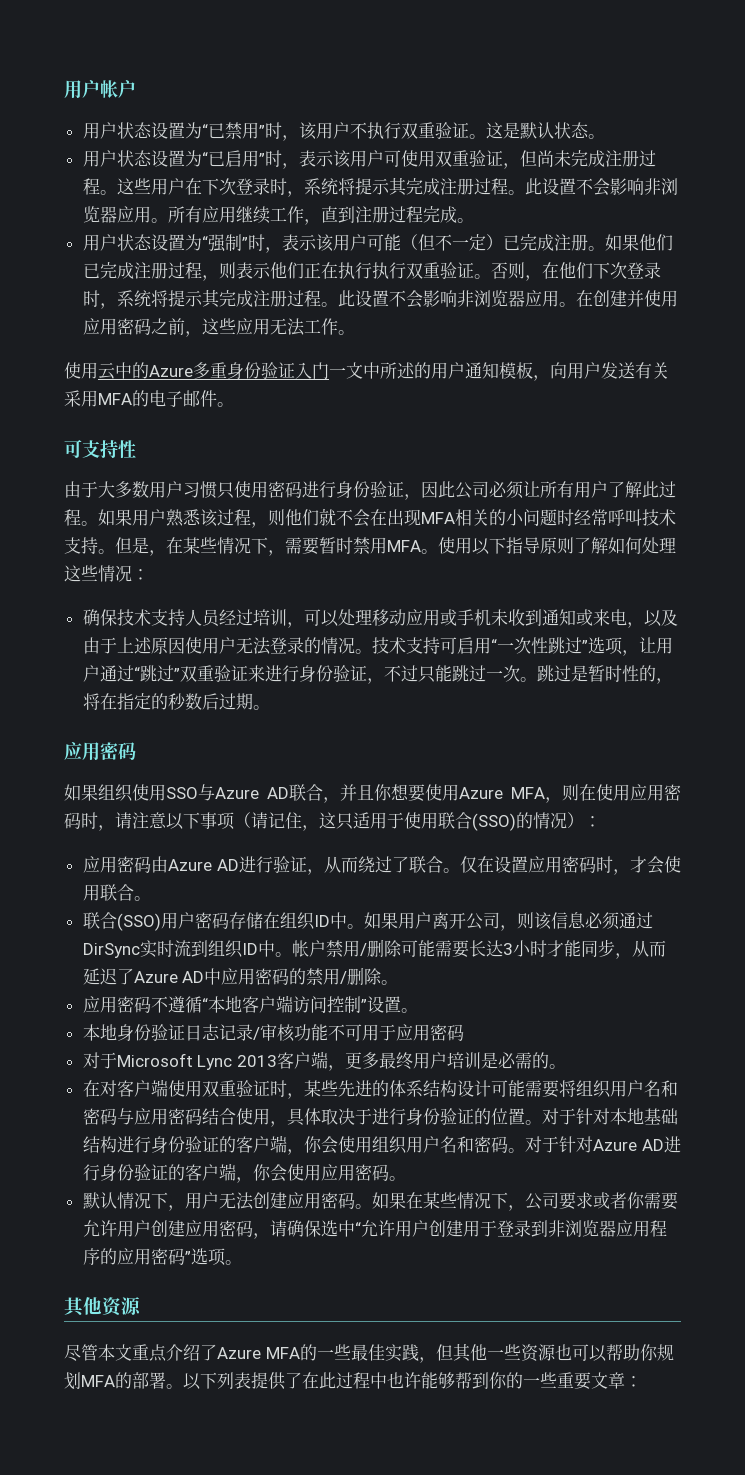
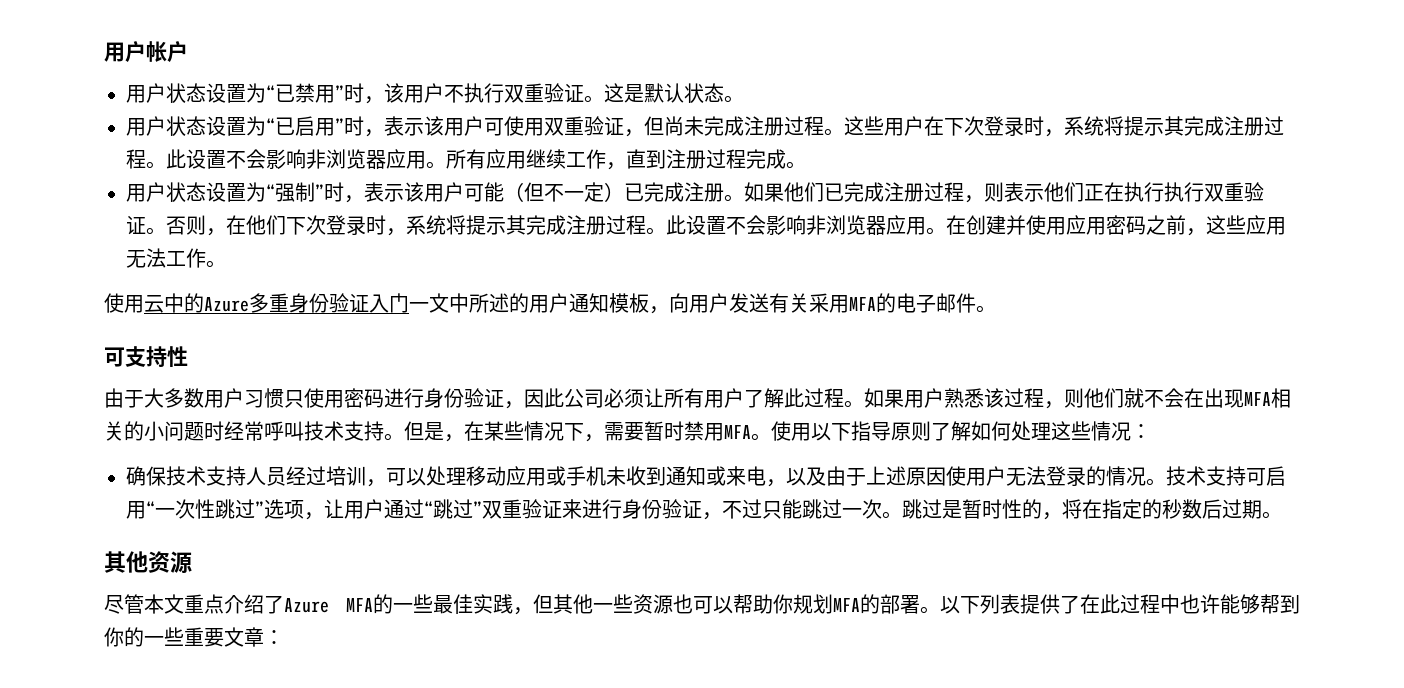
[64,742,136,761] [64,784,681,803] [64,812,601,831] [82,856,681,875] [82,884,151,901] [82,912,653,931] [82,939,666,959] [82,967,399,986] [82,995,418,1013] [82,1024,464,1042] [82,1051,566,1071] [82,1079,678,1099] [82,1108,678,1127] [82,1135,681,1155] [82,1163,406,1183] [82,1192,678,1211] [82,1220,667,1239] [82,1248,242,1266] // 应用密码 // 如果组织使用SSO与Azure AD联合，并且你想要使用Azure MFA，则在使用应用密码时，请注意以下事项（请记住，这只适用于使用联合(SSO)的情况）： // 应用密码由Azure AD进行验证，从而绕过了联合。仅在设置应用密码时，才会使用联合。 // 联合(SSO)用户密码存储在组织ID中。如果用户离开公司，则该信息必须通过DirSync实时流到组织ID中。帐户禁用/删除可能需要长达3小时才能同步，从而延迟了Azure AD中应用密码的禁用/删除。 // 应用密码不遵循“本地客户端访问控制”设置。 // 本地身份验证日志记录/审核功能不可用于应用密码 // 对于Microsoft Lync 2013客户端，更多最终用户培训是必需的。 // 在对客户端使用双重验证时，某些先进的体系结构设计可能需要将组织用户名和密码与应用密码结合使用，具体取决于进行身份验证的位置。对于针对本地基础结构进行身份验证的客户端，你会使用组织用户名和密码。对于针对Azure AD进行身份验证的客户端，你会使用应用密码。 // 默认情况下，用户无法创建应用密码。如果在某些情况下，公司要求或者你需要允许用户创建应用密码，请确保选中“允许用户创建用于登录到非浏览器应用程序的应用密码”选项。 -> (1282, 515) none

